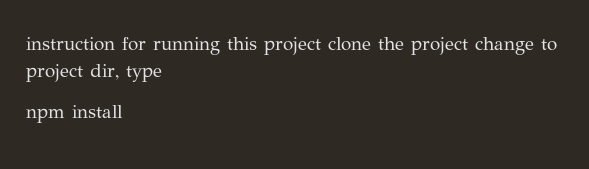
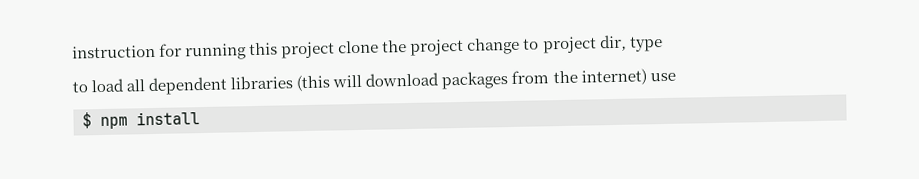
(162, 74) none -> [72,68,676,96] [82,112,92,129] to load all dependent libraries (this will download packages from the internet) use // $

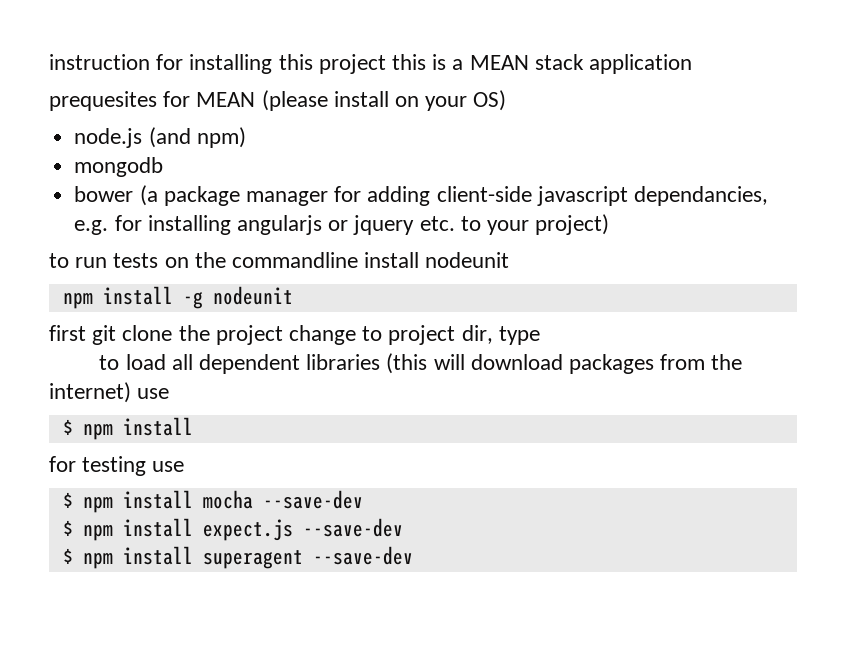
[185,43,248,61] running -> [189,54,273,74] installing
(336, 50) none -> [392,54,693,74] [49,90,507,111] [74,127,246,148] [74,157,164,177] [74,185,768,206] [74,214,610,235] [49,252,510,268] [62,286,293,309] [49,325,117,345] this is a MEAN stack application // prequesites for MEAN (please install on your OS) // node.js (and npm) // mongodb // bower (a package manager for adding client-side javascript dependancies, e.g. for installing angularjs or jquery etc. to your project) // to run tests on the commandline install nodeunit // npm install -g nodeunit // first git
(200, 118) none -> [49,456,185,476] [62,490,363,513] [62,518,403,541] [62,546,413,569] // for testing use // $ npm install mocha --save-dev // $ npm install expect.js --save-dev // $ npm install superagent --save-dev

